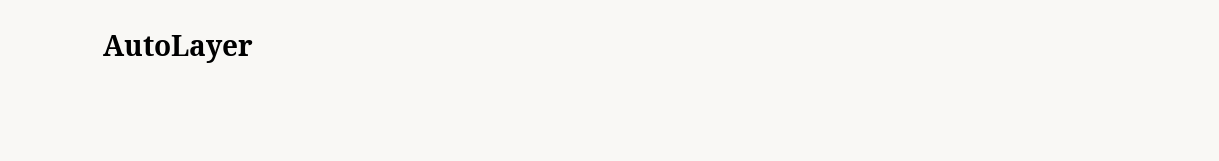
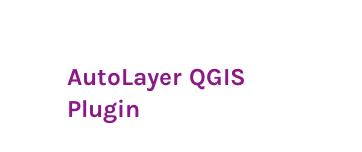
(253, 49) none -> [188,68,246,90] [67,99,140,124] QGIS Plugin

